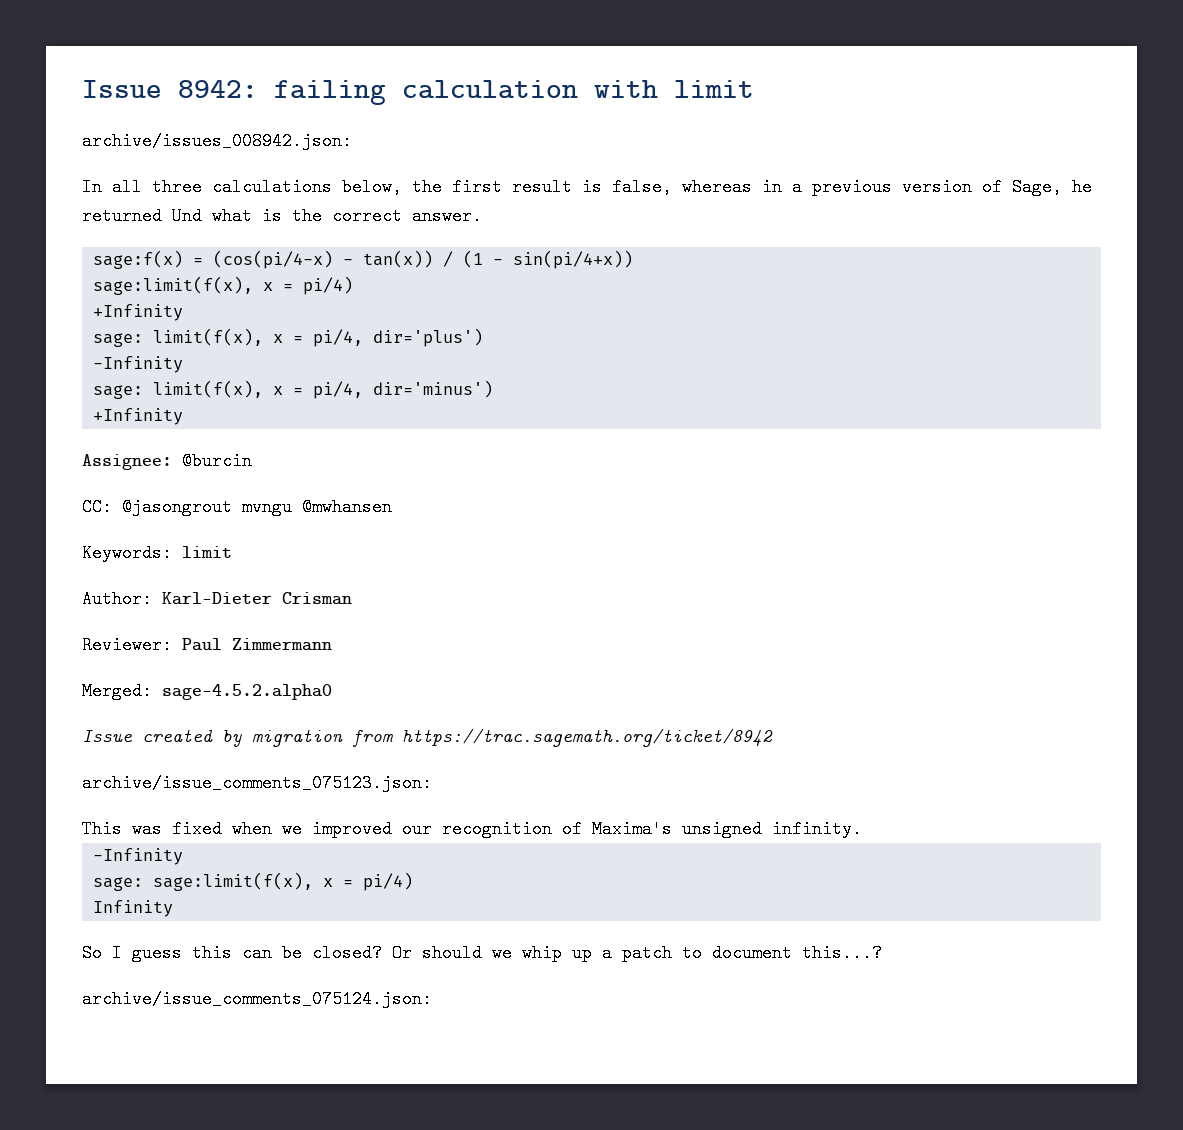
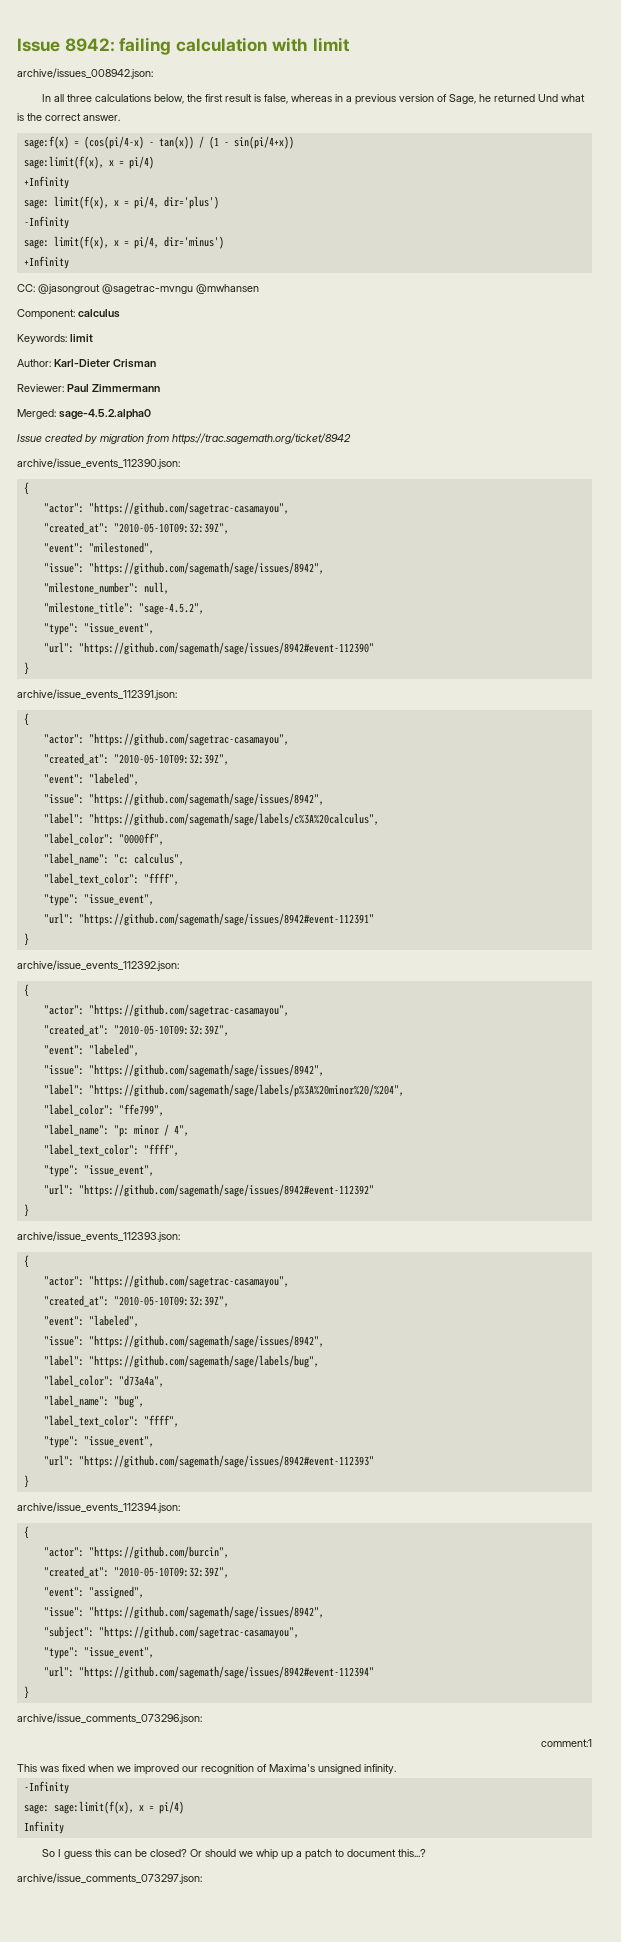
[82,452,252,470] // Assignee: @burcin -> (69, 262) none
[242,498,292,516] mvngu -> [102,284,193,294] @sagetrac-mvngu
(392, 507) none -> [17,309,120,320] // Component: calculus
[82,774,432,792] archive/issue_comments_075123.json: -> [17,458,180,469] [23,482,29,495] [43,502,289,515] [43,522,229,534] [43,542,154,554] [43,562,324,575] [43,582,169,594] [43,602,204,615] [43,623,154,635] [43,642,374,655] [23,662,29,675] [17,689,177,700] [23,713,29,726] [43,733,289,746] [43,753,229,765] [43,773,139,785] [43,793,324,806] [43,813,379,826] [43,833,164,845] [43,853,184,865] [43,873,179,885] [43,894,154,906] [43,913,374,926] [23,933,29,946] [17,960,179,971] [23,984,29,997] [43,1004,289,1017] [43,1024,229,1036] [43,1044,139,1056] [43,1064,324,1077] [43,1084,404,1097] [43,1104,164,1116] [43,1124,189,1137] [43,1144,179,1156] [43,1165,154,1177] [43,1184,374,1197] [23,1204,29,1217] [17,1231,180,1242] [23,1255,29,1268] [43,1275,289,1288] [43,1295,229,1307] [43,1315,139,1327] [43,1335,324,1348] [43,1355,319,1368] [43,1375,164,1387] [43,1395,144,1408] [43,1415,179,1427] [43,1436,154,1448] [43,1455,374,1468] [23,1475,29,1488] [17,1502,180,1513] [23,1526,29,1539] [43,1546,229,1559] [43,1566,229,1578] [43,1586,144,1599] [43,1606,324,1619] [43,1626,299,1639] [43,1647,154,1659] [43,1666,374,1679] [23,1686,29,1699] [17,1713,202,1724] [541,1739,592,1747] archive/issue_events_112390.json: // { // "actor": "https://github.com/sagetrac-casamayou", // "created_at": "2010-05-10T09:32:39Z", // "event": "milestoned", // "issue": "https://github.com/sagemath/sage/issues/8942", // "milestone_number": null, // "milestone_title": "sage-4.5.2", // "type": "issue_event", // "url": "https://github.com/sagemath/sage/issues/8942#event-112390" // } // archive/issue_events_112391.json: // { // "actor": "https://github.com/sagetrac-casamayou", // "created_at": "2010-05-10T09:32:39Z", // "event": "labeled", // "issue": "https://github.com/sagemath/sage/issues/8942", // "label": "https://github.com/sagemath/sage/labels/c%3A%20calculus", // "label_color": "0000ff", // "label_name": "c: calculus", // "label_text_color": "ffff", // "type": "issue_event", // "url": "https://github.com/sagemath/sage/issues/8942#event-112391" // } // archive/issue_events_112392.json: // { // "actor": "https://github.com/sagetrac-casamayou", // "created_at": "2010-05-10T09:32:39Z", // "event": "labeled", // "issue": "https://github.com/sagemath/sage/issues/8942", // "label": "https://github.com/sagemath/sage/labels/p%3A%20minor%20/%204", // "label_color": "ffe799", // "label_name": "p: minor / 4", // "label_text_color": "ffff", // "type": "issue_event", // "url": "https://github.com/sagemath/sage/issues/8942#event-112392" // } // archive/issue_events_112393.json: // { // "actor": "https://github.com/sagetrac-casamayou", // "created_at": "2010-05-10T09:32:39Z", // "event": "labeled", // "issue": "https://github.com/sagemath/sage/issues/8942", // "label": "https://github.com/sagemath/sage/labels/bug", // "label_color": "d73a4a", // "label_name": "bug", // "label_text_color": "ffff", // "type": "issue_event", // "url": "https://github.com/sagemath/sage/issues/8942#event-112393" // } // archive/issue_events_112394.json: // { // "actor": "https://github.com/burcin", // "created_at": "2010-05-10T09:32:39Z", // "event": "assigned", // "issue": "https://github.com/sagemath/sage/issues/8942", // "subject": "https://github.com/sagetrac-casamayou", // "type": "issue_event", // "url": "https://github.com/sagemath/sage/issues/8942#event-112394" // } // archive/issue_comments_073296.json: // comment:1
[82,990,432,1008] archive/issue_comments_075124.json: -> [17,1873,202,1884] archive/issue_comments_073297.json:

